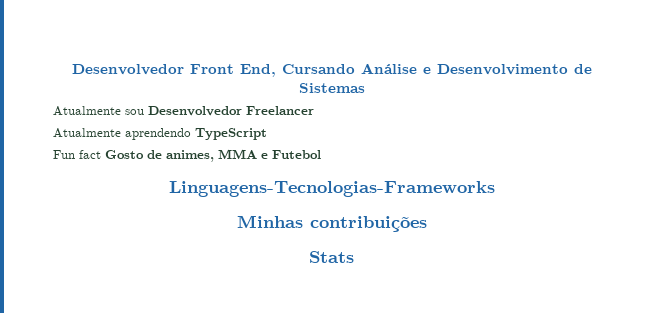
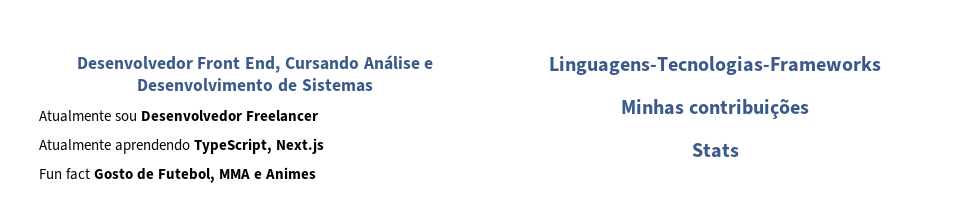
[195,128,267,140] TypeScript -> [194,138,325,154] TypeScript, Next.js
[166,150,214,162] animes, -> [158,168,216,183] Futebol,
[272,150,321,159] Futebol -> [265,167,317,179] Animes

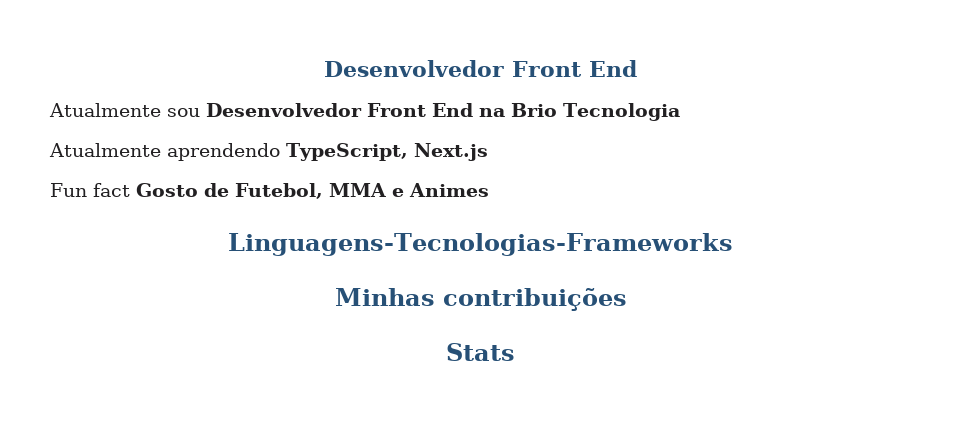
[76,55,434,73] [137,78,373,92] [39,110,319,122] Desenvolvedor Front End, Cursando Análise e Desenvolvimento de Sistemas // Atualmente sou Desenvolvedor Freelancer -> [324,60,637,77] [49,103,680,121] Desenvolvedor Front End // Atualmente sou Desenvolvedor Front End na Brio Tecnologia

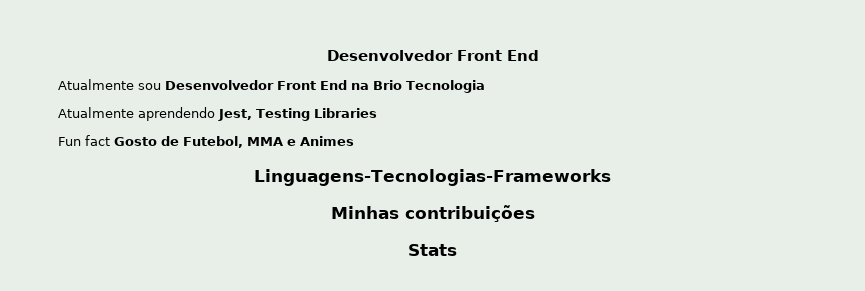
[286,143,488,161] TypeScript, Next.js -> [218,108,377,121] Jest, Testing Libraries

